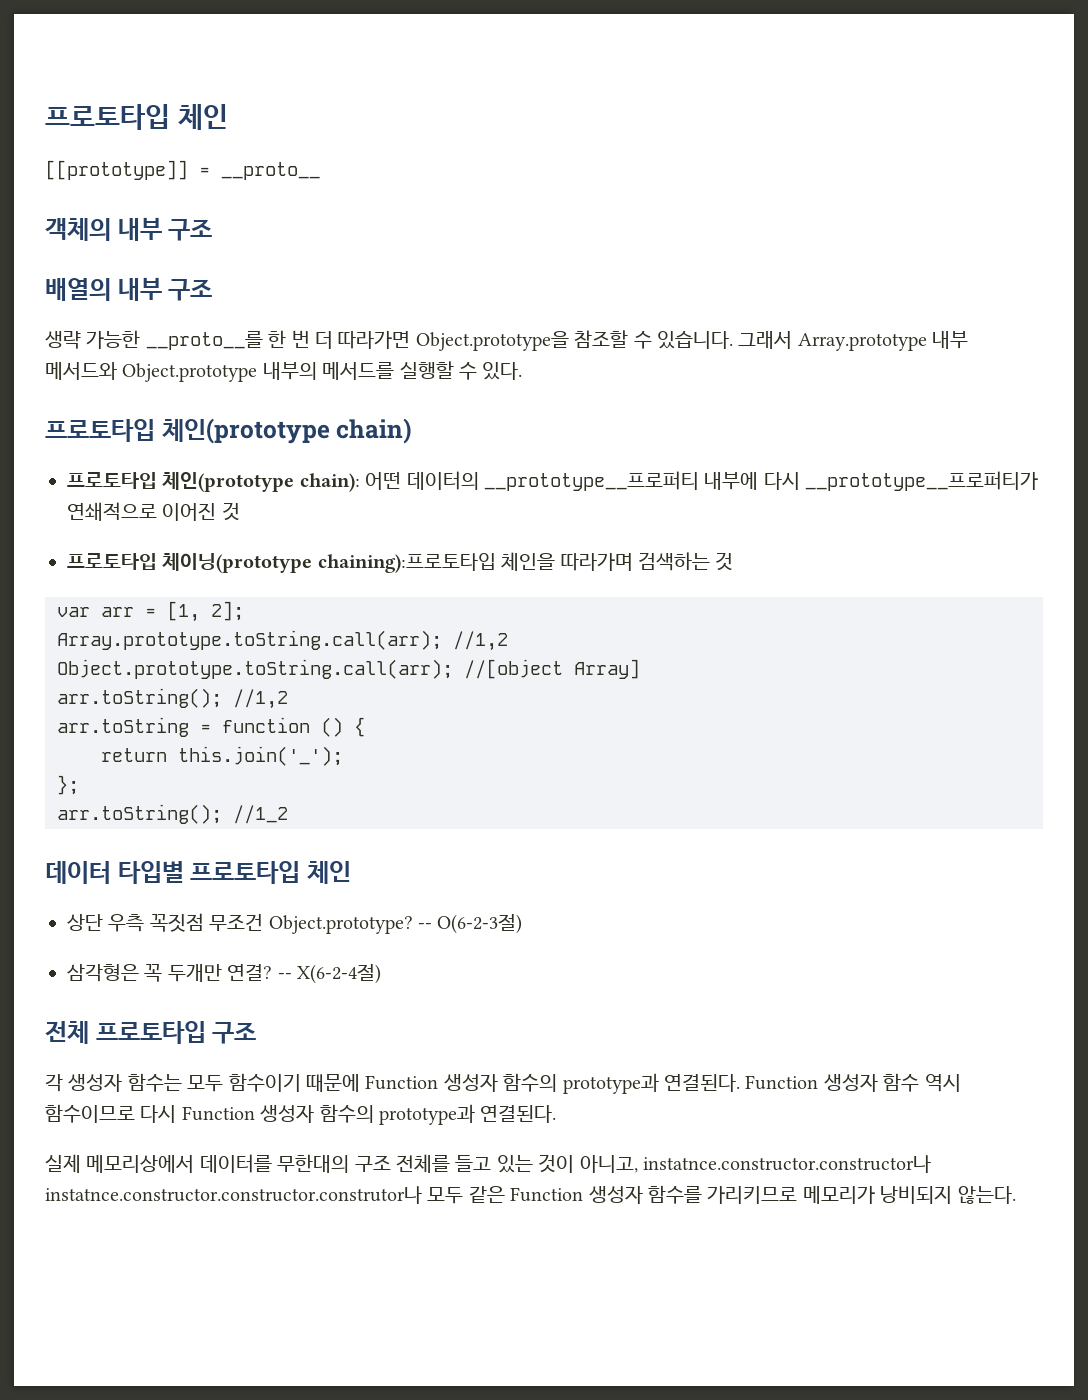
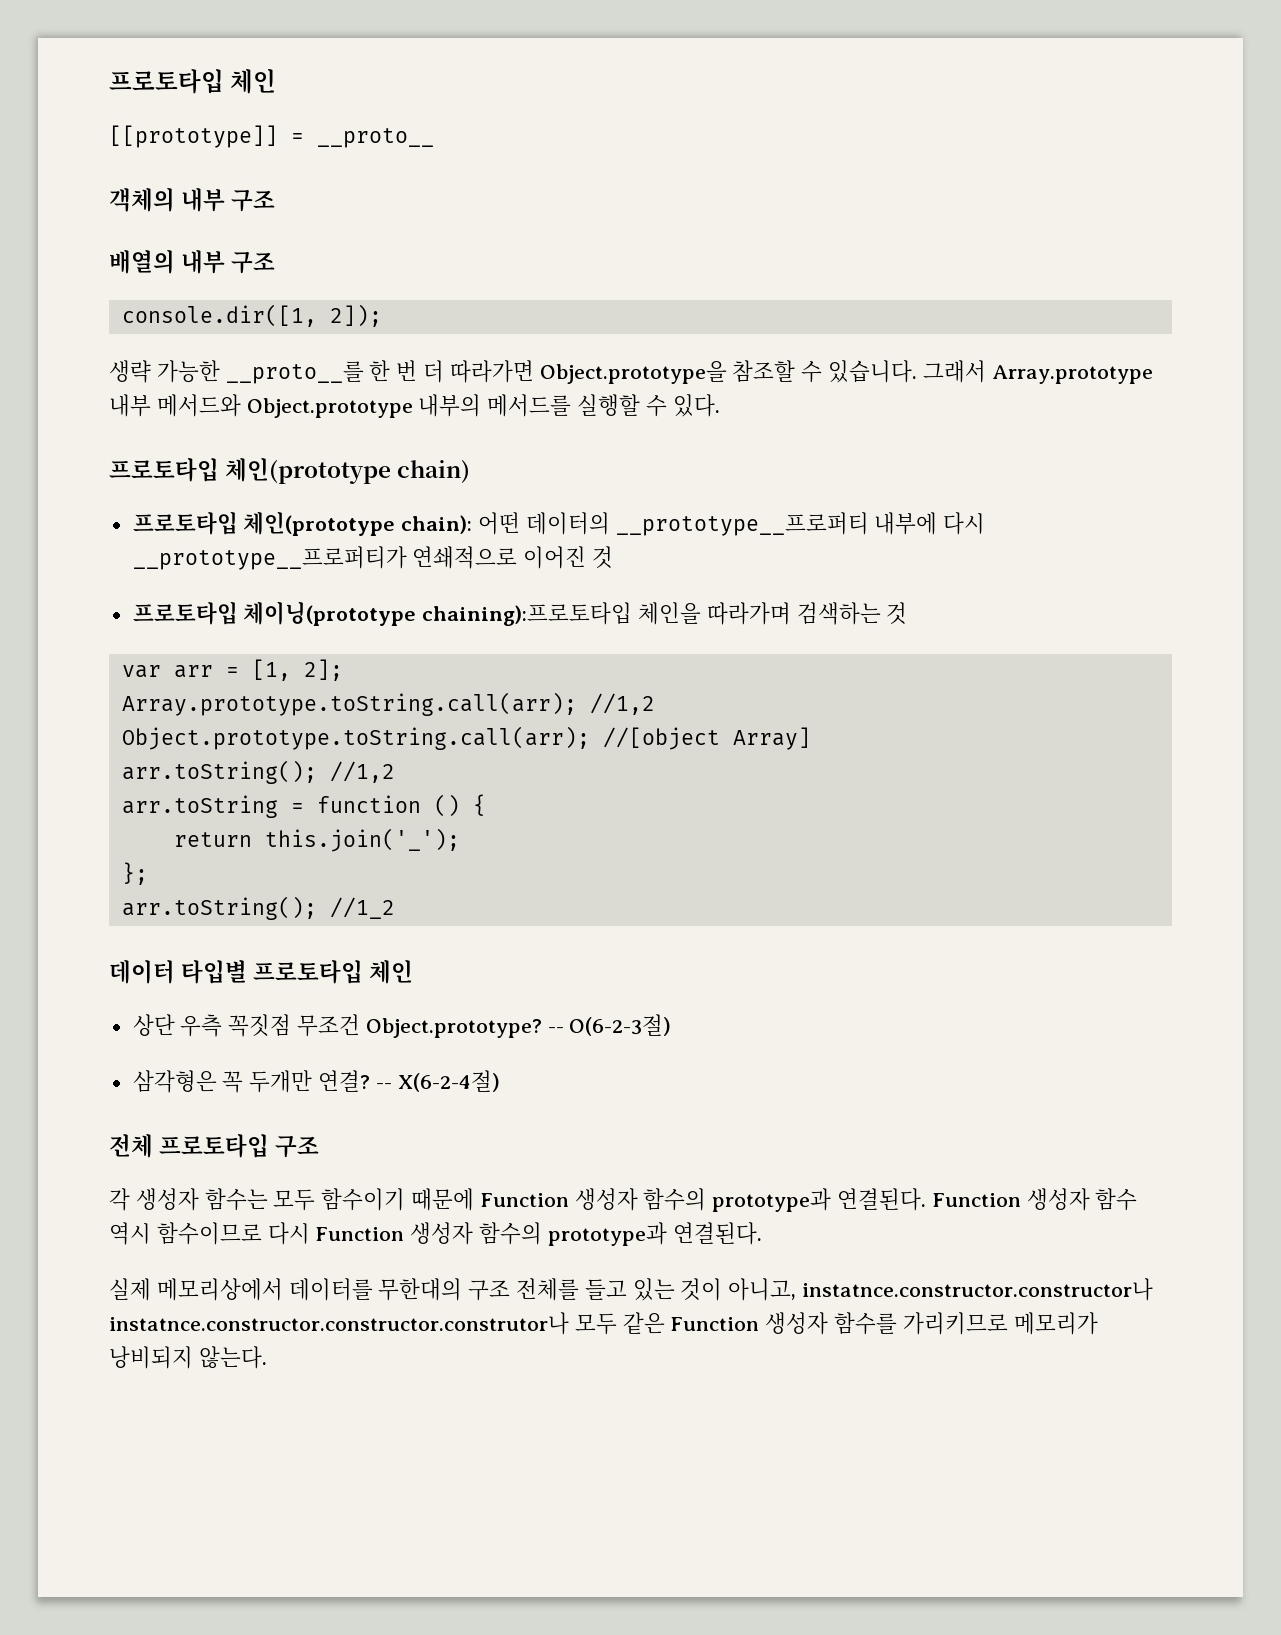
(213, 290) none -> [121,304,382,327] // console.dir([1, 2]);

